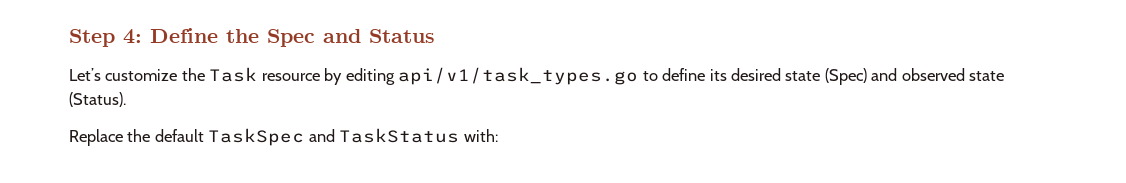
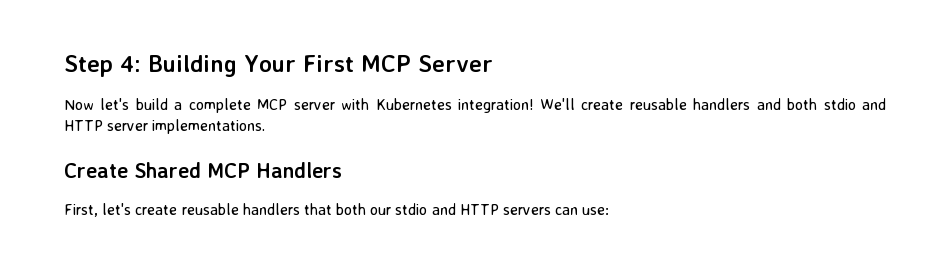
[150,28,435,47] [69,67,1005,85] [69,92,126,107] [69,128,498,146] Define the Spec and Status // Let’s customize the Task resource by editing api/v1/task_types.go to define its desired state (Spec) and observed state (Status). // Replace the default TaskSpec and TaskStatus with: -> [148,55,493,77] [64,98,887,113] [64,119,266,134] [64,162,342,178] [64,203,610,217] Building Your First MCP Server // Now let's build a complete MCP server with Kubernetes integration! We'll create reusable handlers and both stdio and HTTP server implementations. // Create Shared MCP Handlers // First, let's create reusable handlers that both our stdio and HTTP servers can use:

